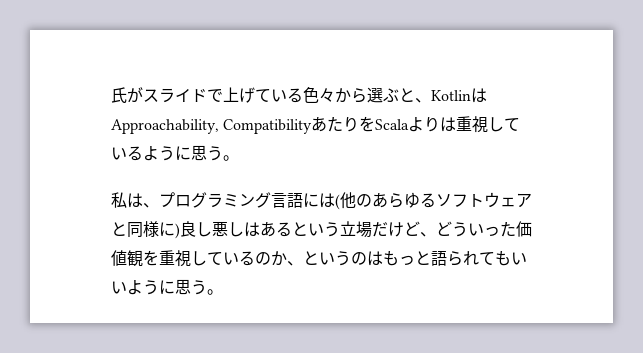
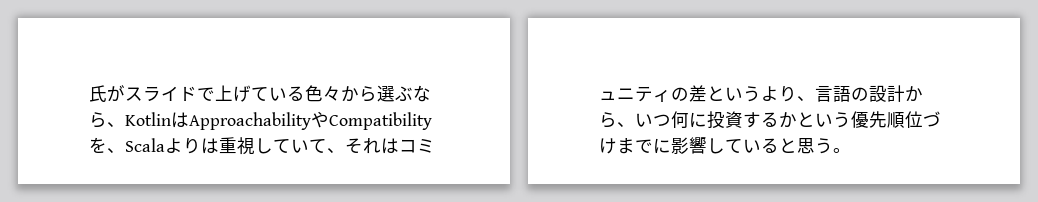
[399,88,415,102] と -> [413,85,431,102] [89,112,107,128] なら
[111,116,376,134] Approachability, Compatibilityあたりを -> [189,111,432,130] [89,137,125,153] ApproachabilityやCompatibilityを、
[127,145,239,161] [111,192,532,210] [111,221,532,239] [111,250,527,267] [111,280,175,295] るように思う。 // 私は、プログラミング言語には(他のあらゆるソフトウェアと同様に)良し悪しはあるという立場だけど、どういった価値観を重視しているのか、というのはもっと語られてもいいように -> [309,138,435,154] [599,85,923,102] [599,111,941,129] [599,137,797,154] て、それはコミュニティの差というより、言語の設計から、いつ何に投資するかという優先順位づけまでに影響していると

